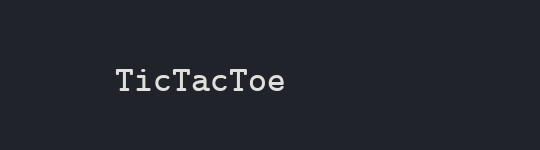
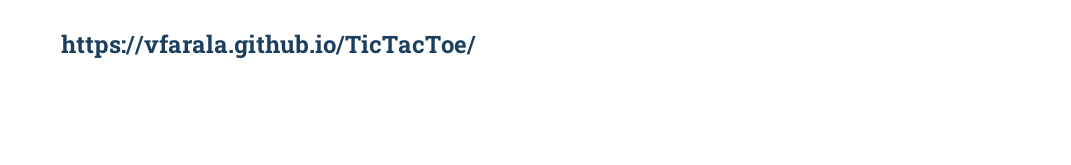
[115,69,286,92] TicTacToe -> [61,34,476,59] https://vfarala.github.io/TicTacToe/

